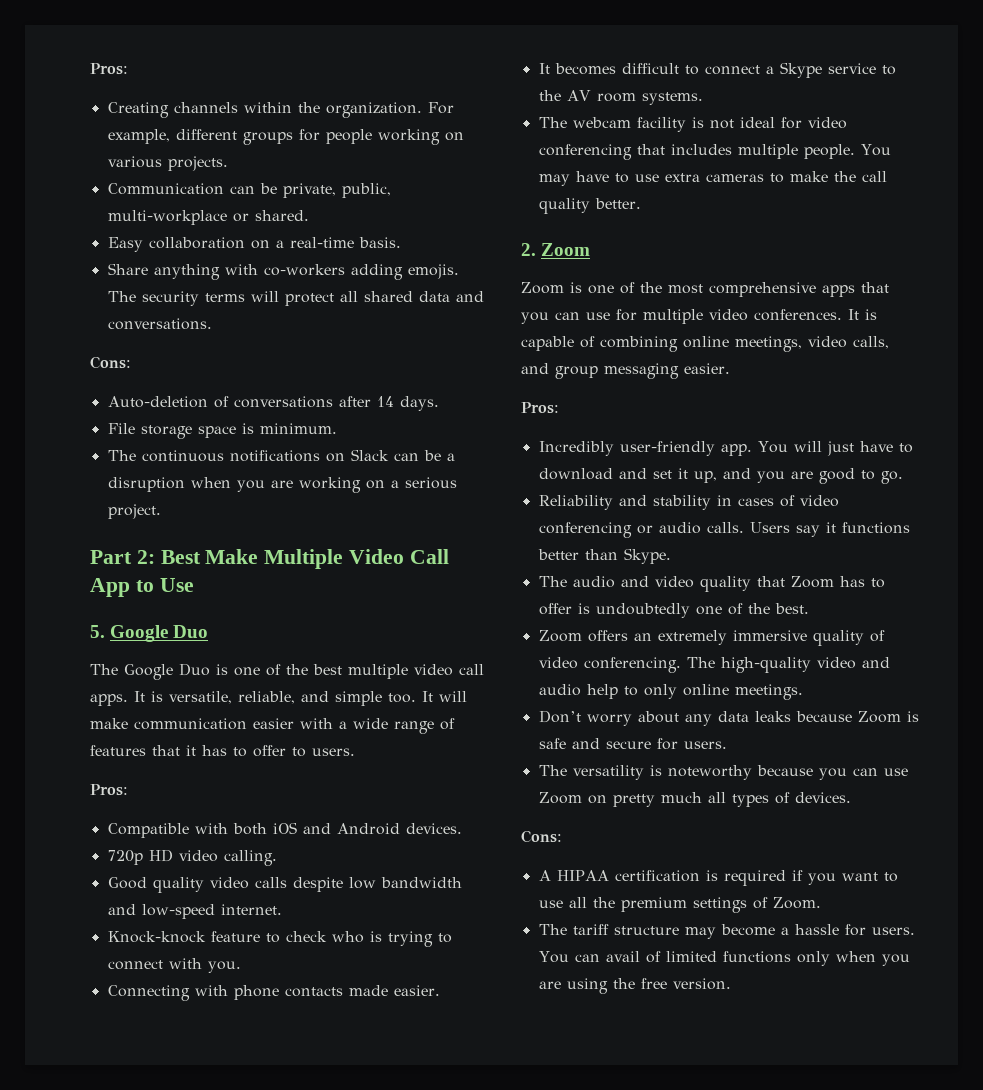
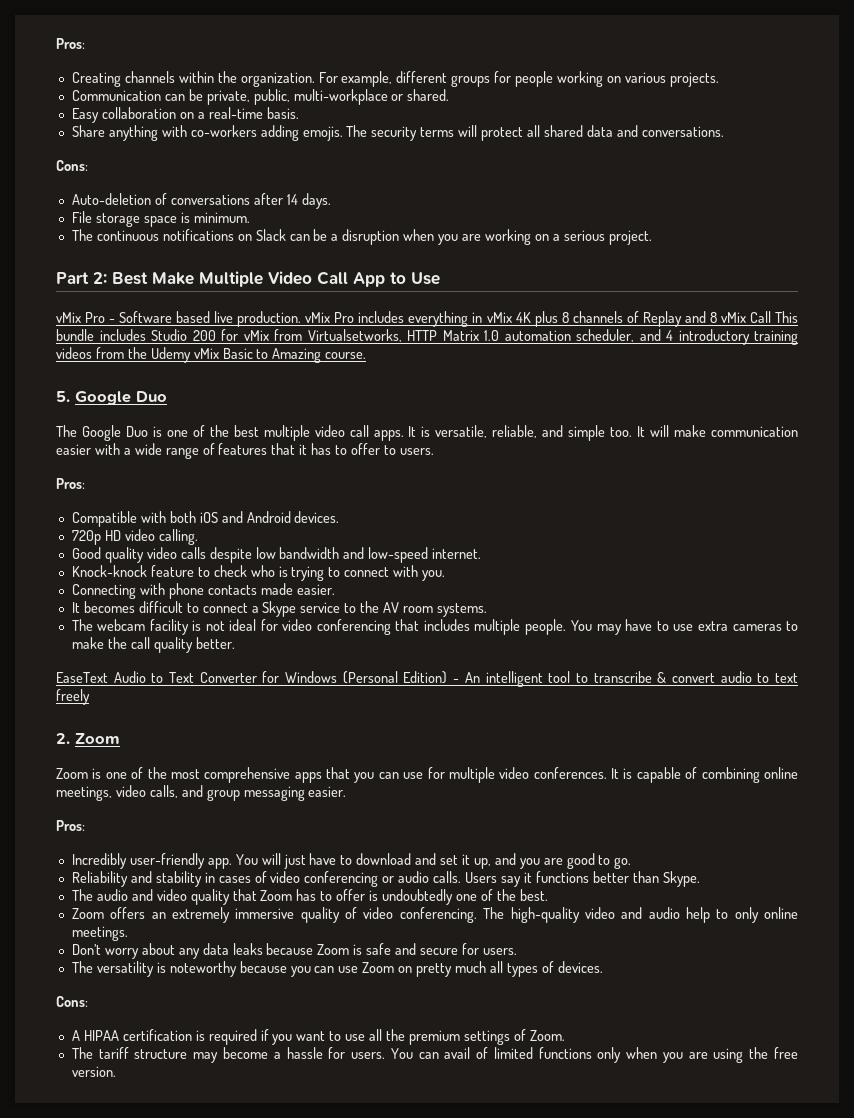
(194, 585) none -> [56,311,799,327] [56,329,798,345] [56,347,367,363] // vMix Pro - Software based live production. vMix Pro includes everything in vMix 4K plus 8 channels of Replay and 8 vMix Call This bundle includes Studio 200 for vMix from Virtualsetworks, HTTP Matrix 1.0 automation scheduler, and 4 introductory training videos from the Udemy vMix Basic to Amazing course.
(641, 203) none -> [56,671,799,687] [56,689,90,705] // EaseText Audio to Text Converter for Windows (Personal Edition) - An intelligent tool to transcribe & convert audio to text freely

